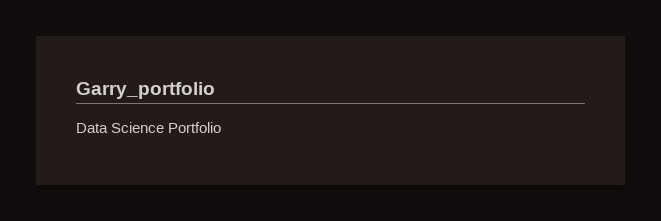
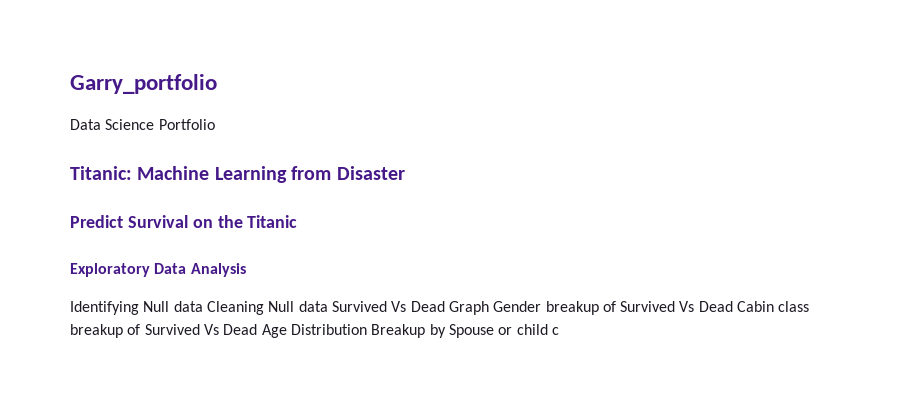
(222, 127) none -> [70,166,405,183] [70,215,298,228] [70,263,246,277] [70,301,810,315] [70,324,559,338] // Titanic: Machine Learning from Disaster // Predict Survival on the Titanic // Exploratory Data Analysis // Identifying Null data Cleaning Null data Survived Vs Dead Graph Gender breakup of Survived Vs Dead Cabin class breakup of Survived Vs Dead Age Distribution Breakup by Spouse or child c

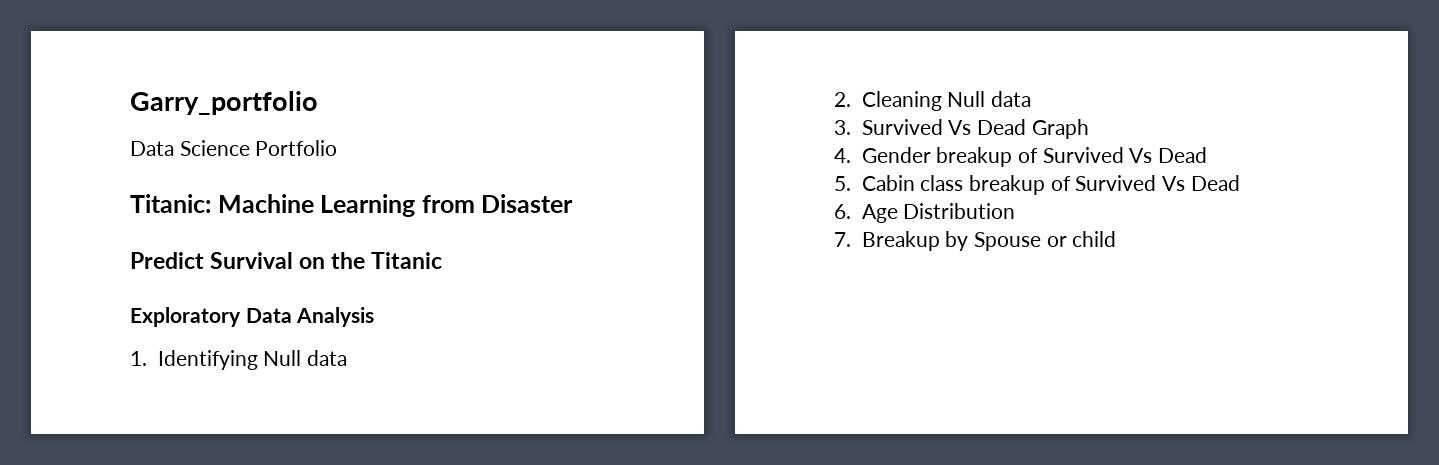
(246, 270) none -> [130,351,147,366] 1.
(203, 306) none -> [834,92,851,107] // 2.
(328, 306) none -> [834,120,851,135] // 3.
(489, 308) none -> [834,148,851,163] // 4.
(733, 306) none -> [834,176,851,191] // 5.
(258, 329) none -> [834,204,851,219] // 6.
(367, 329) none -> [834,232,851,247] // 7.
[551,327,559,335] c -> (1117, 239) none

